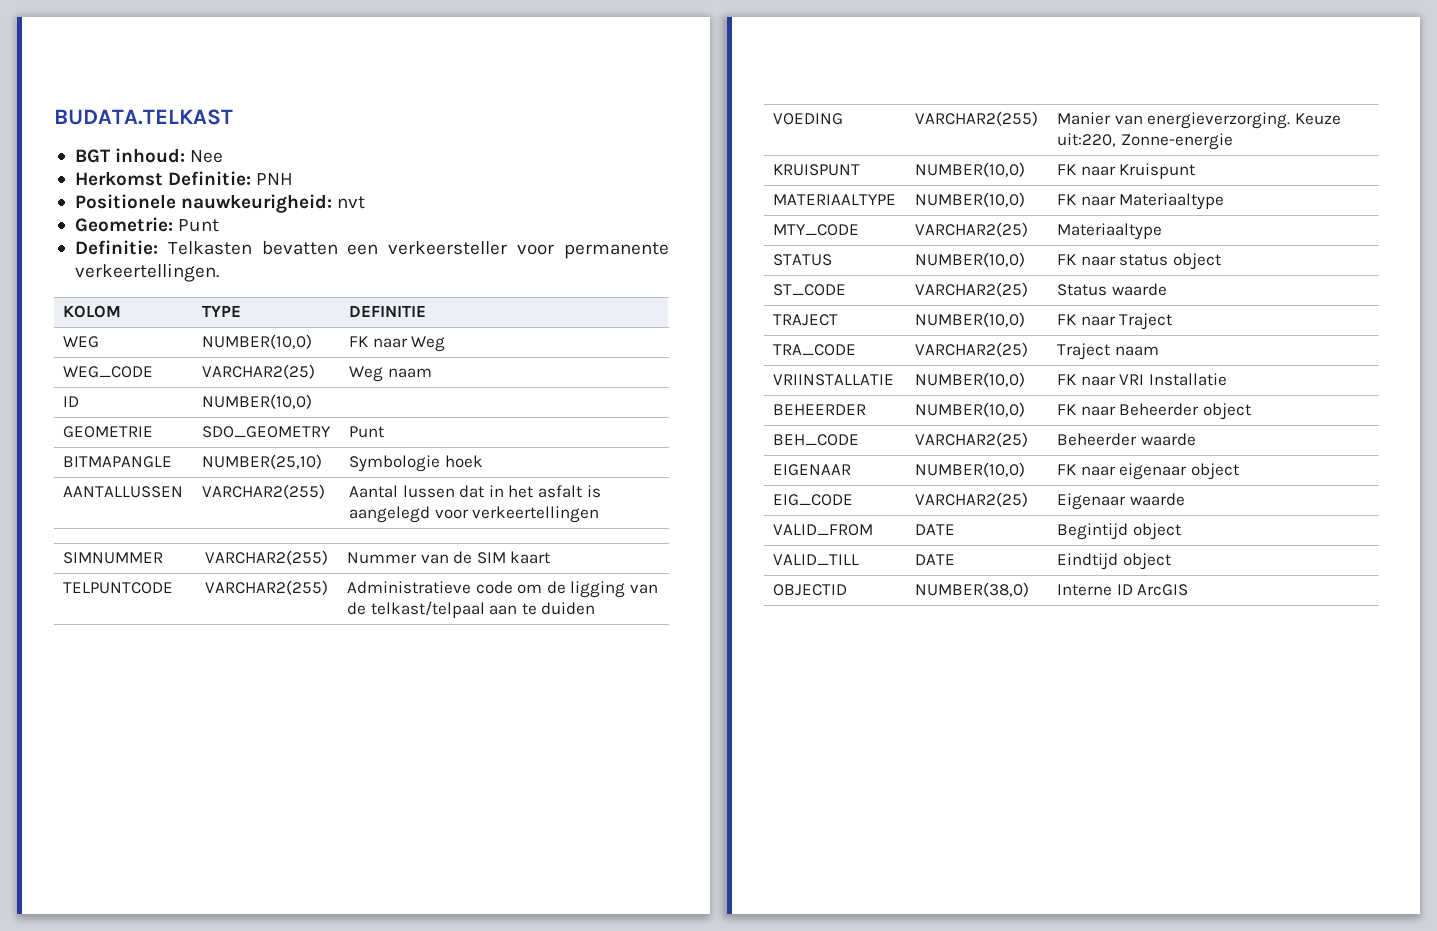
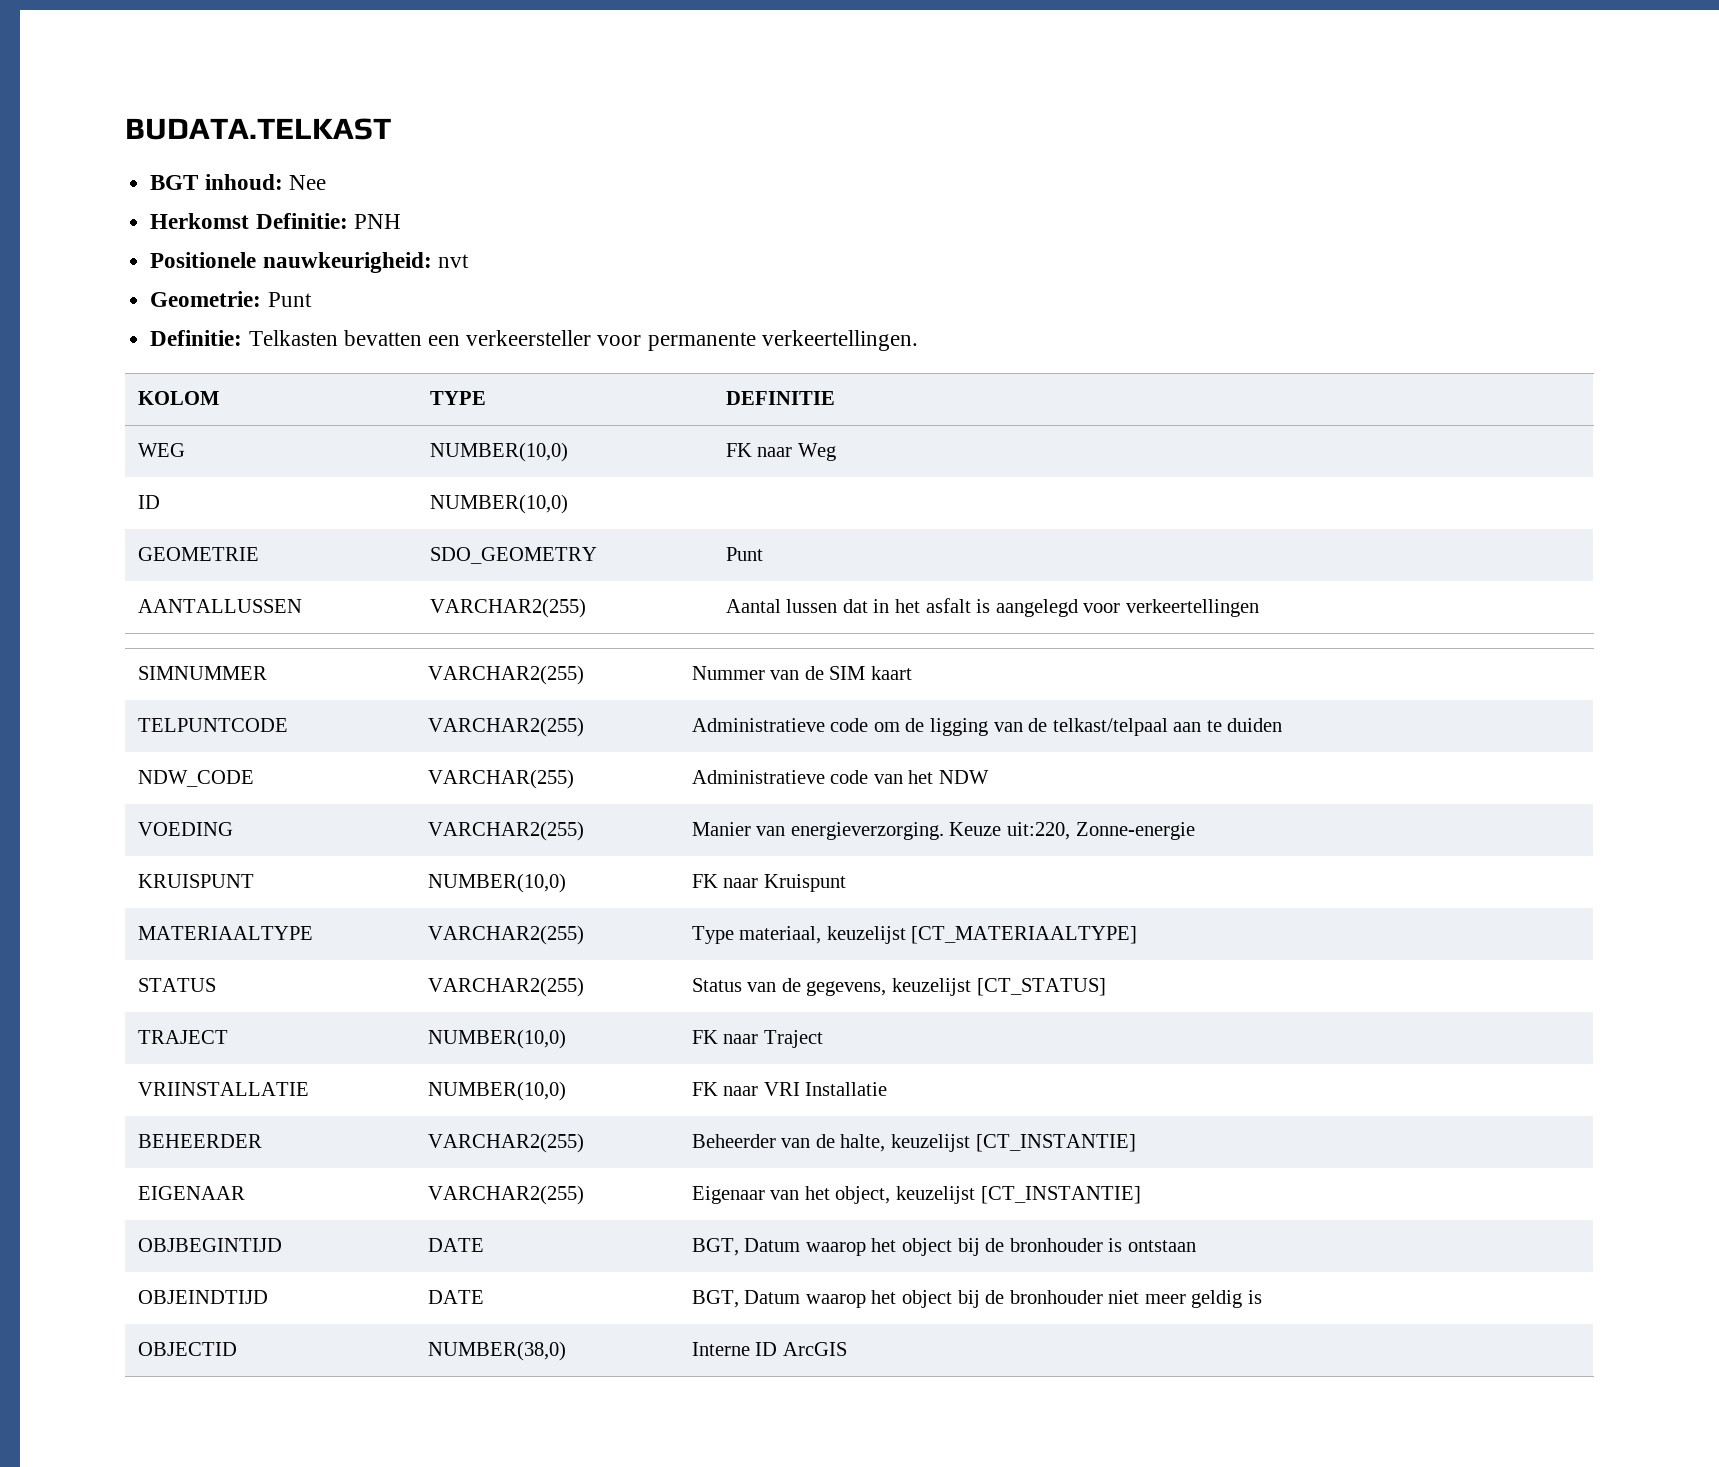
[63,366,154,378] [202,364,316,379] [349,366,432,382] // WEG_CODE | VARCHAR2(25) | Weg naam -> (836, 452) none
[63,456,173,468] [202,454,323,469] [349,455,483,472] // BITMAPANGLE | NUMBER(25,10) | Symbologie hoek -> (763, 554) none
(596, 608) none -> [137,770,254,787] [427,769,574,789] [691,770,990,784] // NDW_CODE | VARCHAR(255) | Administratieve code van het NDW
[915,192,1026,207] [1057,193,1225,210] [773,224,860,236] [915,222,1029,237] [1057,223,1163,240] [773,254,833,266] [915,252,1026,267] [1057,253,1221,270] [773,284,847,296] [915,282,1029,297] [1057,283,1167,296] NUMBER(10,0) | FK naar Materiaaltype // MTY_CODE | VARCHAR2(25) | Materiaaltype // STATUS | NUMBER(10,0) | FK naar status object // ST_CODE | VARCHAR2(25) | Status waarde -> [427,925,584,945] [691,926,1138,944] [137,978,216,992] [427,977,584,997] [691,978,1106,996] VARCHAR2(255) | Type materiaal, keuzelijst [CT_MATERIAALTYPE] // STATUS | VARCHAR2(255) | Status van de gegevens, keuzelijst [CT_STATUS]
[773,344,857,356] [915,342,1029,357] [1057,343,1159,360] // TRA_CODE | VARCHAR2(25) | Traject naam -> (823, 1039) none
[915,402,1026,417] [1057,403,1251,420] [773,434,860,446] [915,432,1029,447] [1057,433,1196,446] [773,464,852,476] [915,462,1026,477] [1057,463,1239,480] [773,494,854,506] [915,492,1029,507] [1057,493,1185,510] [773,524,874,536] [915,524,956,535] [1057,523,1181,540] [773,554,860,565] [915,554,956,565] [1057,553,1171,570] NUMBER(10,0) | FK naar Beheerder object // BEH_CODE | VARCHAR2(25) | Beheerder waarde // EIGENAAR | NUMBER(10,0) | FK naar eigenaar object // EIG_CODE | VARCHAR2(25) | Eigenaar waarde // VALID_FROM | DATE | Begintijd object // VALID_TILL | DATE | Eindtijd object -> [427,1133,584,1153] [691,1134,1136,1152] [137,1186,245,1200] [427,1185,584,1205] [691,1186,1141,1204] [137,1238,282,1252] [427,1238,484,1252] [691,1238,1196,1256] [137,1290,268,1304] [427,1290,484,1304] [691,1290,1262,1308] VARCHAR2(255) | Beheerder van de halte, keuzelijst [CT_INSTANTIE] // EIGENAAR | VARCHAR2(255) | Eigenaar van het object, keuzelijst [CT_INSTANTIE] // OBJBEGINTIJD | DATE | BGT, Datum waarop het object bij de bronhouder is ontstaan // OBJEINDTIJD | DATE | BGT, Datum waarop het object bij de bronhouder niet meer geldig is

